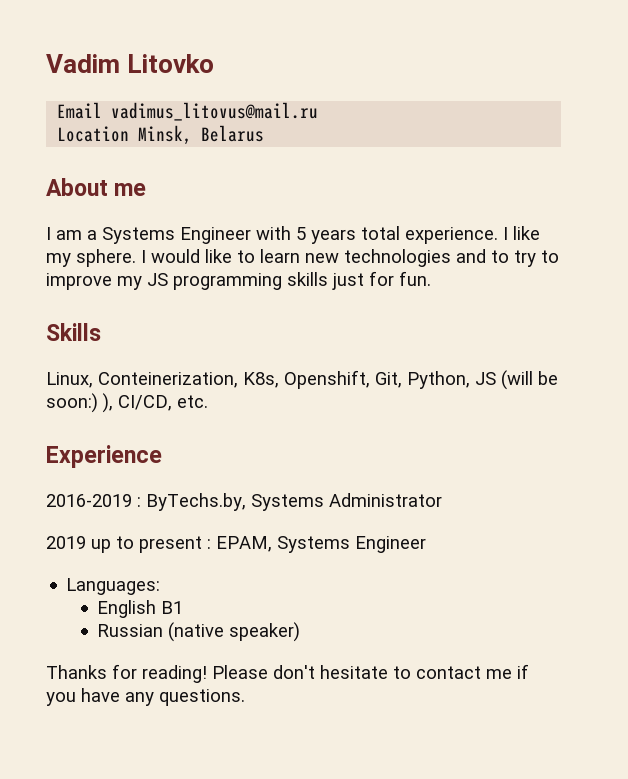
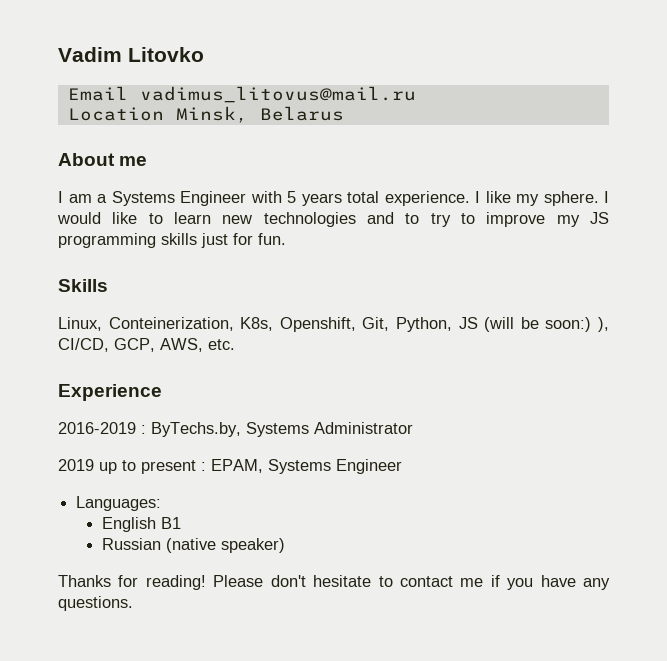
(172, 403) none -> [114,338,203,352] GCP, AWS,

